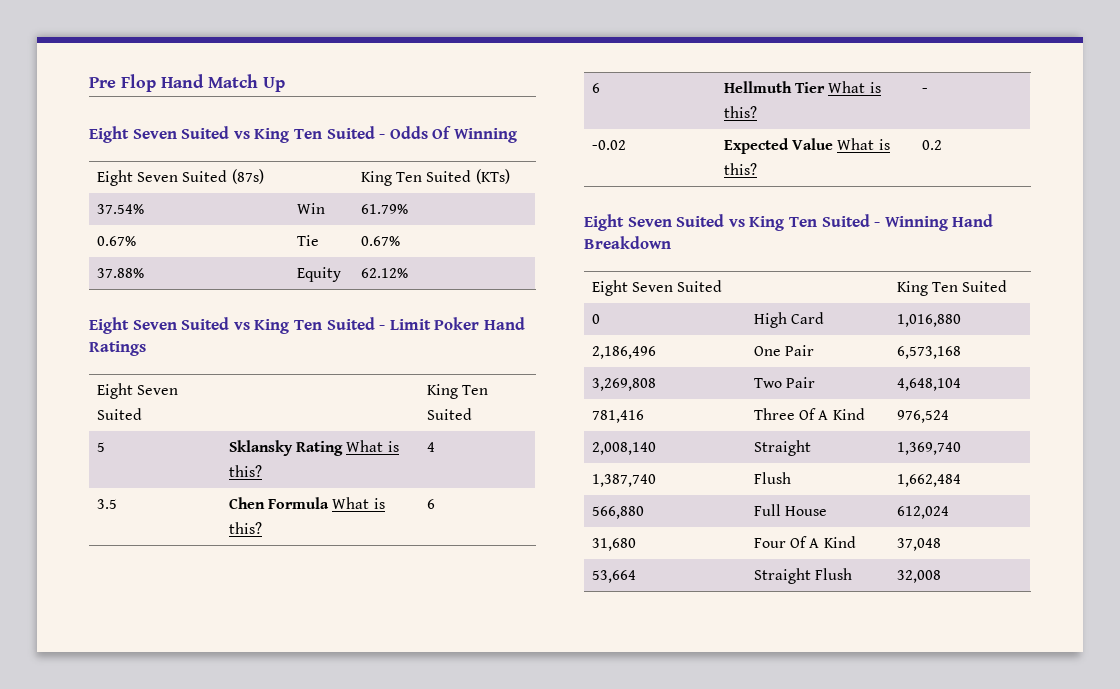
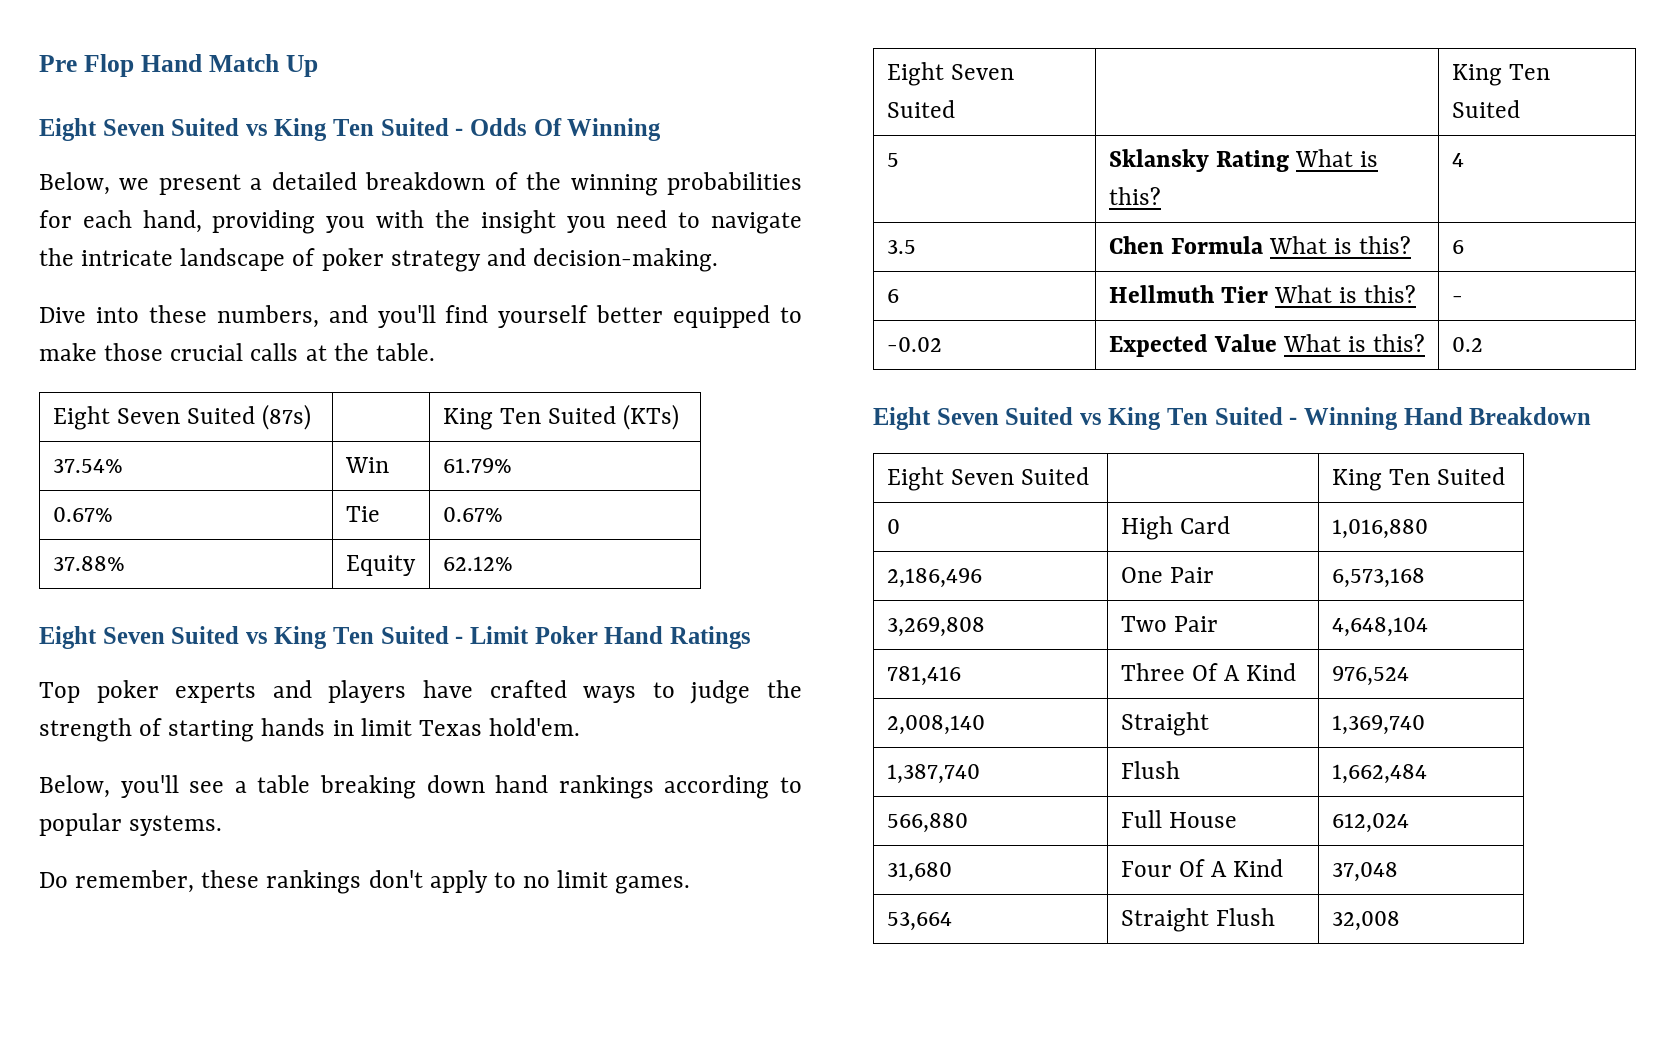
(517, 135) none -> [39,172,803,196] [39,210,803,234] [39,248,719,272] [39,305,802,328] [39,343,435,361] // Below, we present a detailed breakdown of the winning probabilities for each hand, providing you with the insight you need to navigate the intricate landscape of poker strategy and decision-making. // Dive into these numbers, and you'll find yourself better equipped to make those crucial calls at the table.
(146, 348) none -> [39,680,803,704] [39,718,581,742] [39,775,803,799] [39,813,223,836] [39,870,691,894] // Top poker experts and players have crafted ways to judge the strength of starting hands in limit Texas hold'em. // Below, you'll see a table breaking down hand rankings according to popular systems. // Do remember, these rankings don't apply to no limit games.

